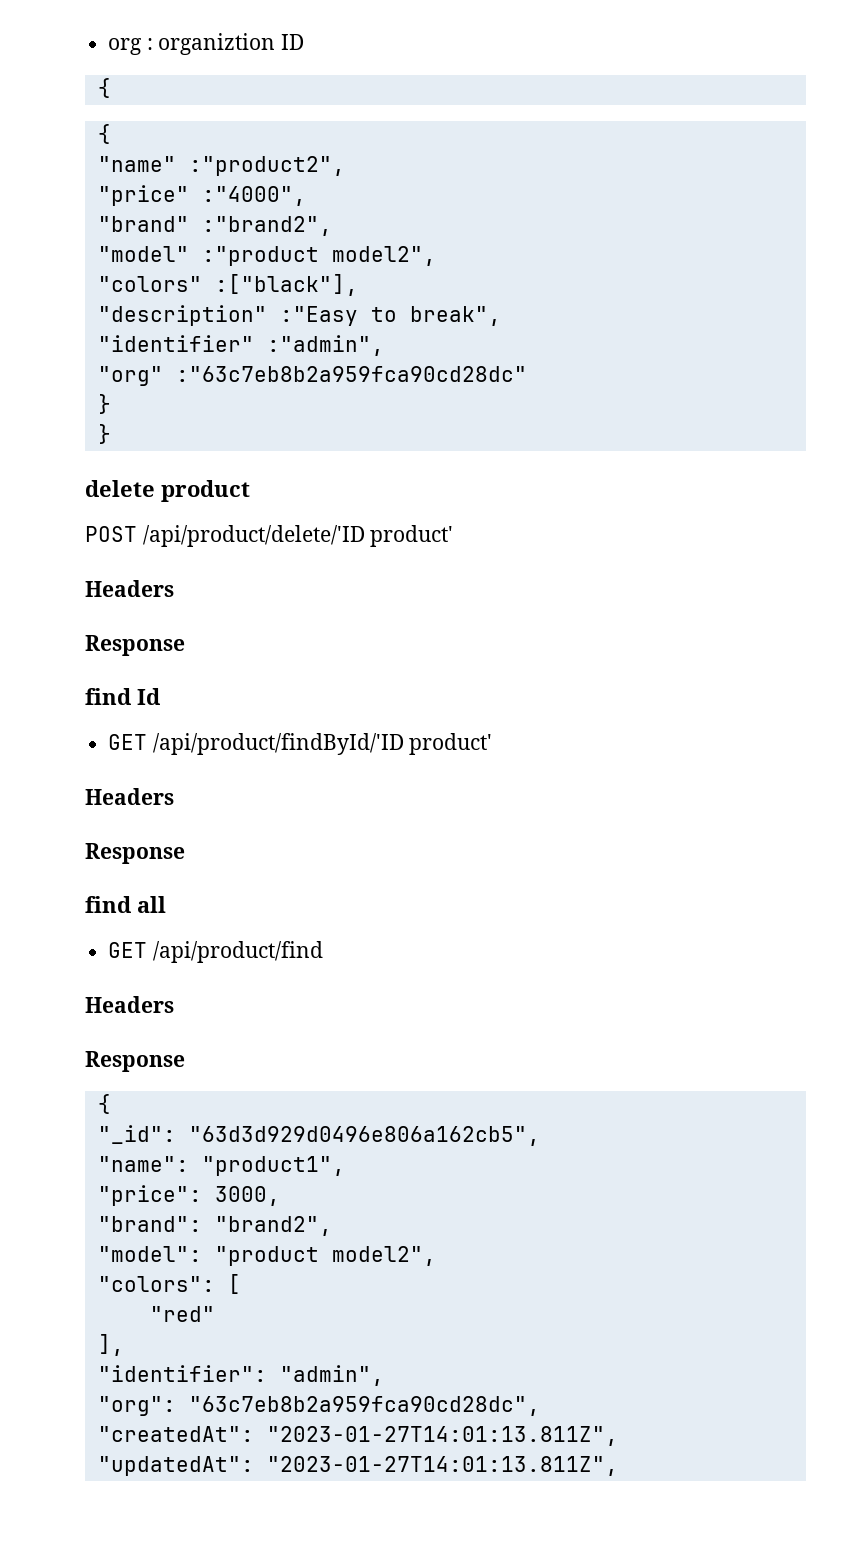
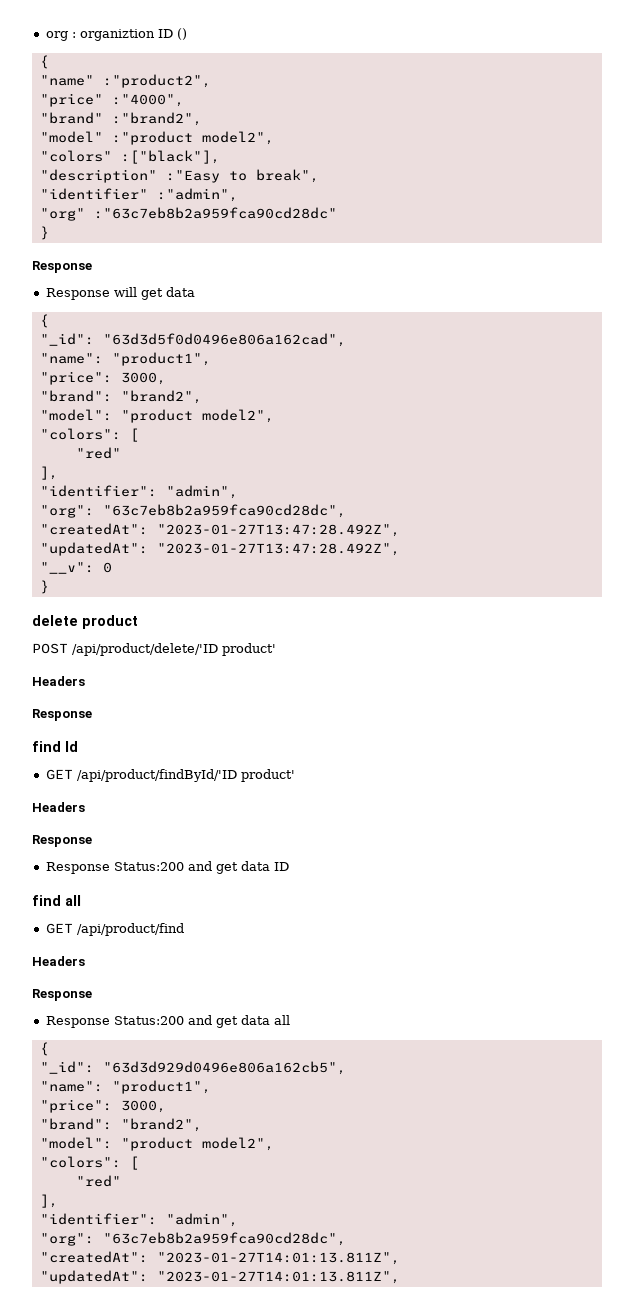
[97,78,111,98] // { -> [176,28,187,40] ()
(111, 404) none -> [32,261,92,273] [45,287,195,300] [39,314,49,328] [39,333,346,347] [39,352,211,366] [39,371,166,385] [39,390,202,404] [39,409,274,423] [39,428,139,442] [75,447,121,459] [39,466,58,480] [39,485,238,499] [39,504,346,518] [39,523,400,537] [39,542,400,556] [39,562,112,574] // Response // Response will get data // { // "_id": "63d3d5f0d0496e806a162cad", // "name": "product1", // "price": 3000, // "brand": "brand2", // "model": "product model2", // "colors": [ // "red" // ], // "identifier": "admin", // "org": "63c7eb8b2a959fca90cd28dc", // "createdAt": "2023-01-27T13:47:28.492Z", // "updatedAt": "2023-01-27T13:47:28.492Z", // "__v": 0
(185, 853) none -> [45,861,289,874] // Response Status:200 and get data ID
(185, 1061) none -> [45,1015,290,1028] // Response Status:200 and get data all

